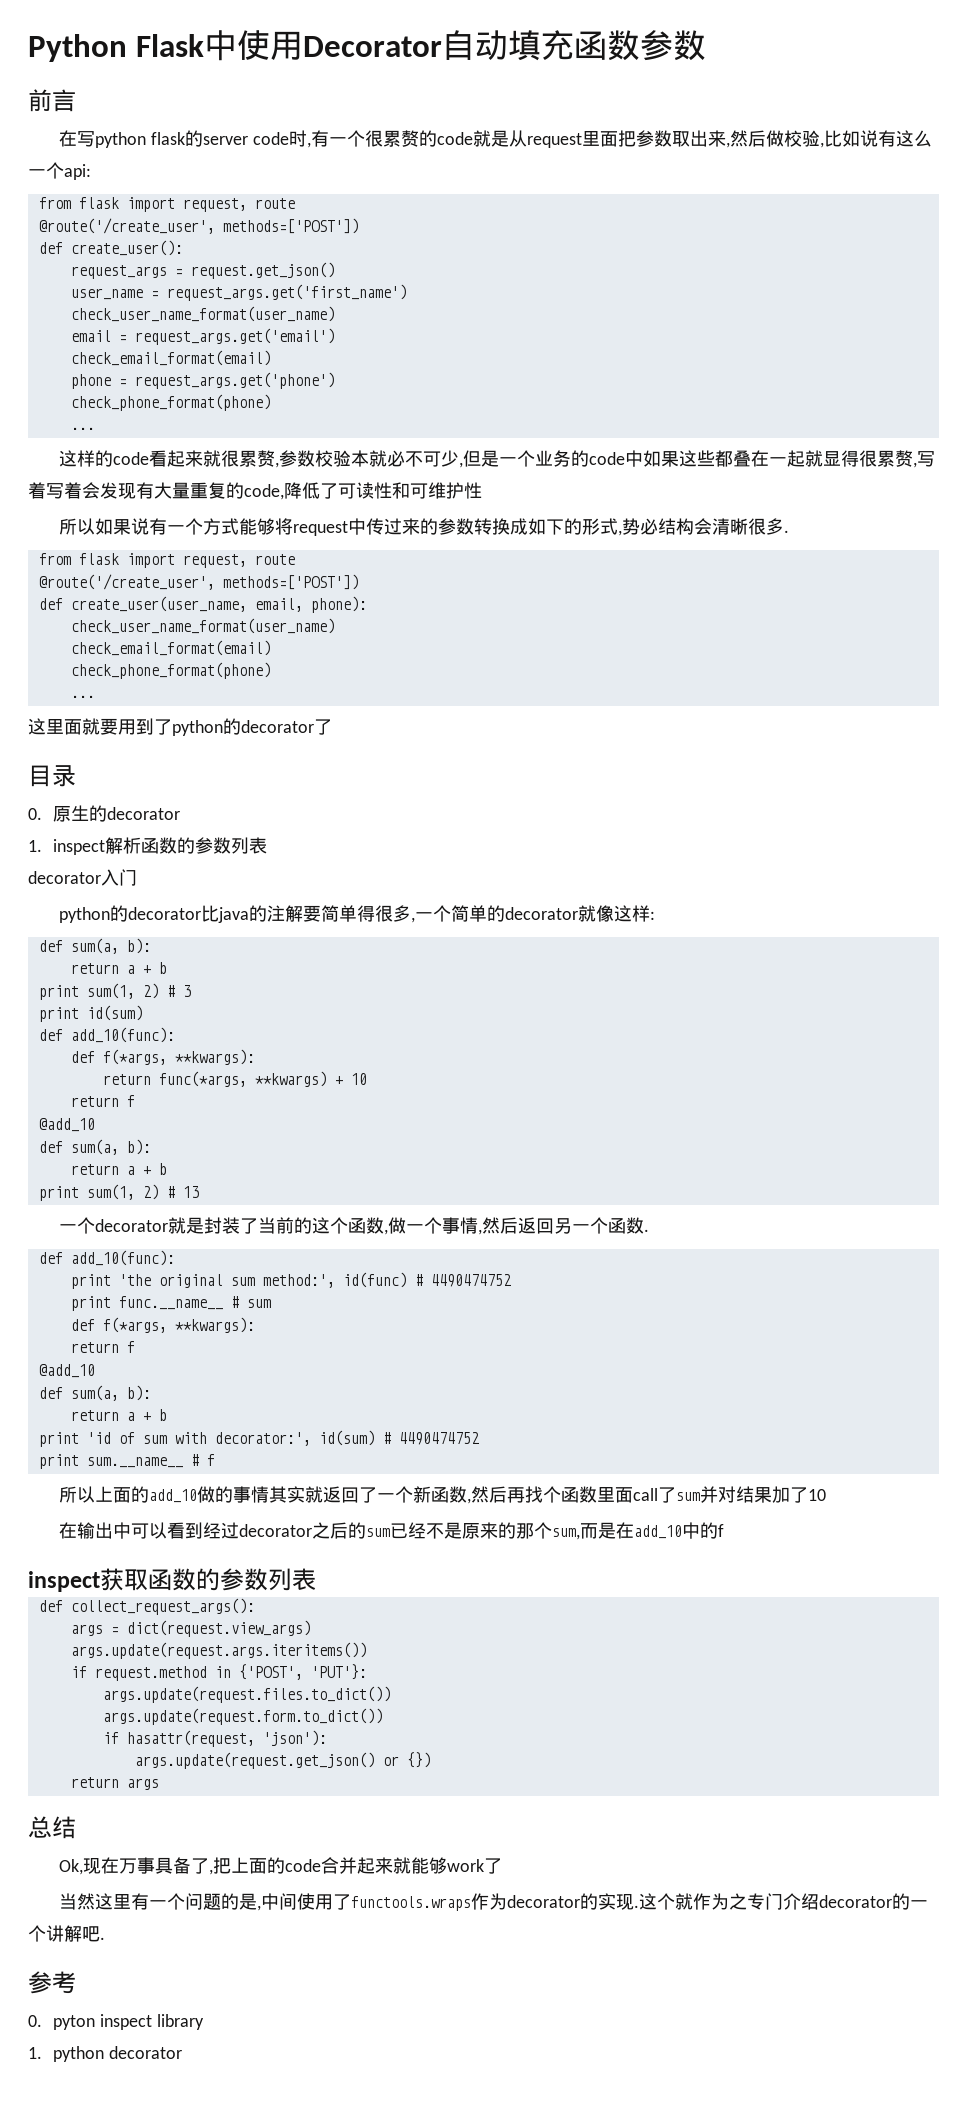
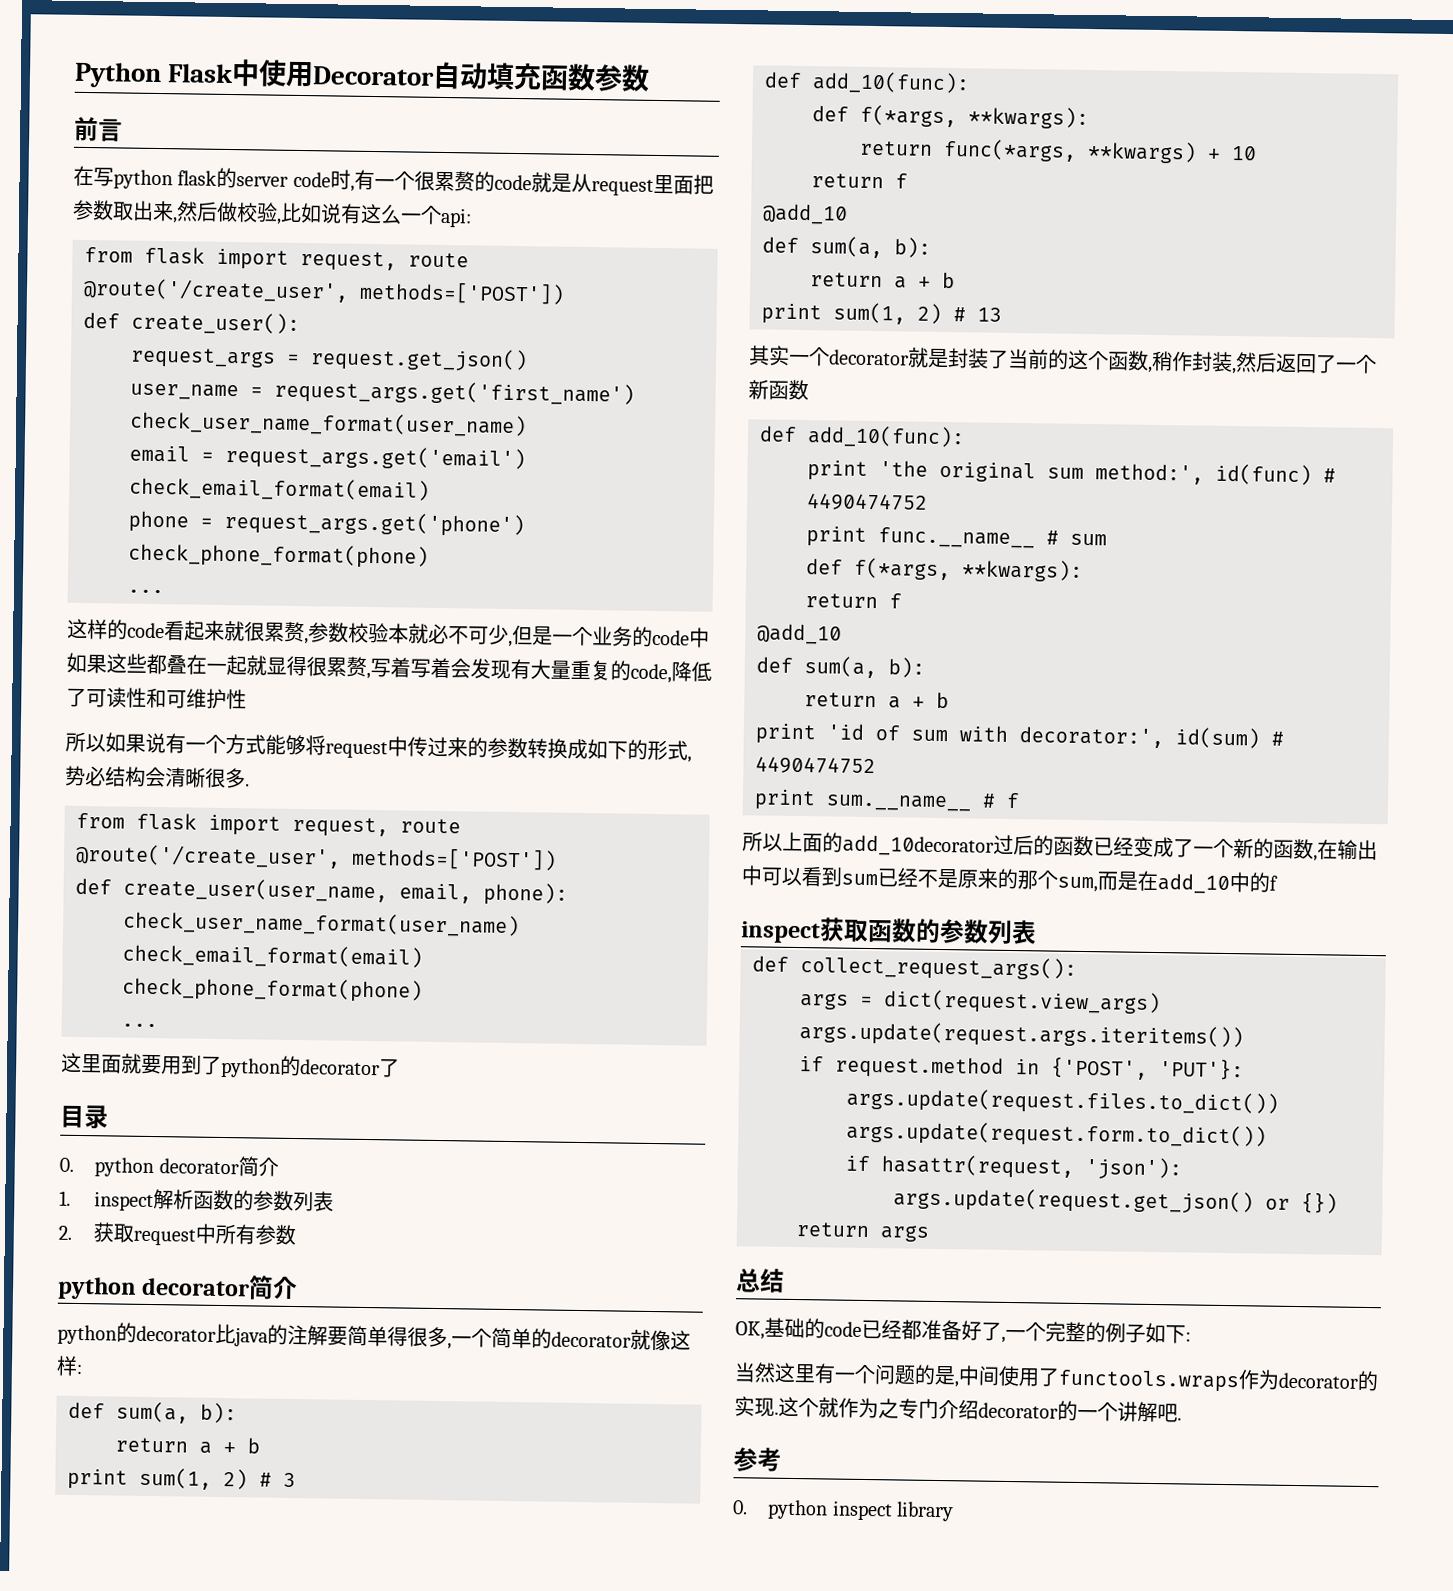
[52,805,180,822] 原生的decorator -> [94,1156,279,1178] python decorator简介
[28,869,137,886] decorator入门 -> [58,1222,297,1246] [57,1275,299,1300] 2.获取request中所有参数 // python decorator简介
[38,1005,143,1022] // print id(sum) -> (296, 1480) none
(199, 1192) none -> [749,345,790,366] 其实
[388,1217,479,1234] 做一个事情 -> [1151,350,1233,373] 稍作封装
[554,1217,650,1234] 另一个函数. -> [1315,354,1377,375] [748,379,809,401] 了一个新函数
[149,1486,827,1504] add_10做的事情其实就返回了一个新函数,然后再找个函数里面call了sum并对结果加了10 // -> [842,834,1318,862] add_10decorator过后的函数已经变成了一个新的函数,
[203,1522,367,1539] 经过decorator之后的 -> (843, 877) none
[59,1857,503,1875] Ok,现在万事具备了,把上面的code合并起来就能够work了 -> [735,1317,1191,1344] OK,基础的code已经都准备好了,一个完整的例子如下:
[52,2015,95,2030] pyton -> [767,1499,829,1520] python
[28,2046,182,2062] // 1. python decorator -> (954, 1511) none

